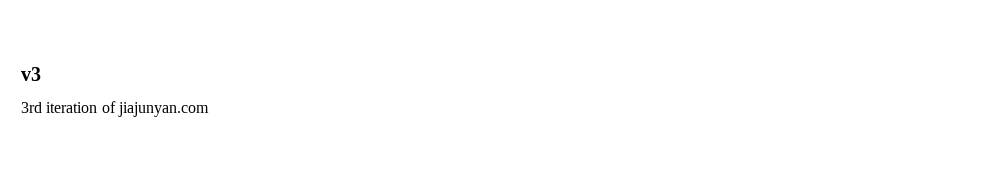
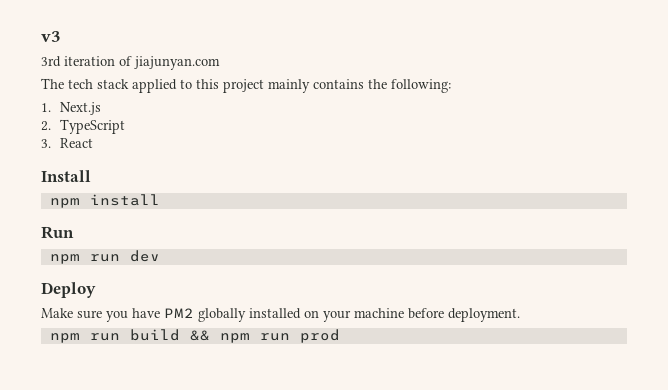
(209, 109) none -> [41,78,451,93] [41,102,101,115] [41,119,125,134] [41,138,93,148] [41,170,91,182] [49,194,160,208] [41,226,74,239] [49,250,160,264] [41,282,96,298] [41,308,520,322] [49,329,340,343] // The tech stack applied to this project mainly contains the following: // 1. Next.js // 2. TypeScript // 3. React // Install // npm install // Run // npm run dev // Deploy // Make sure you have PM2 globally installed on your machine before deployment. // npm run build && npm run prod

